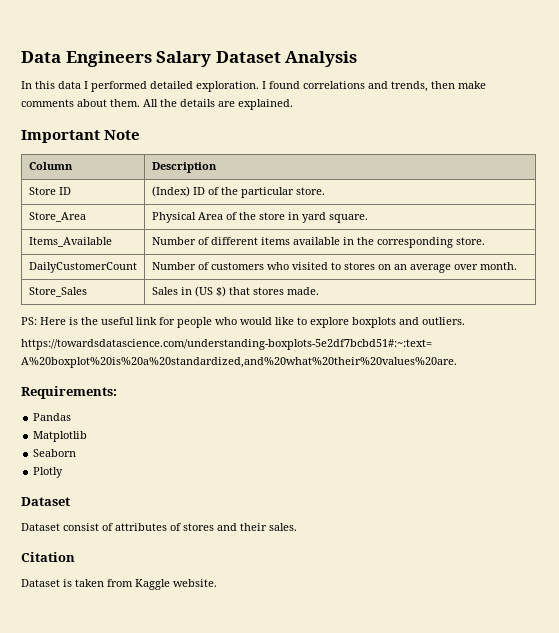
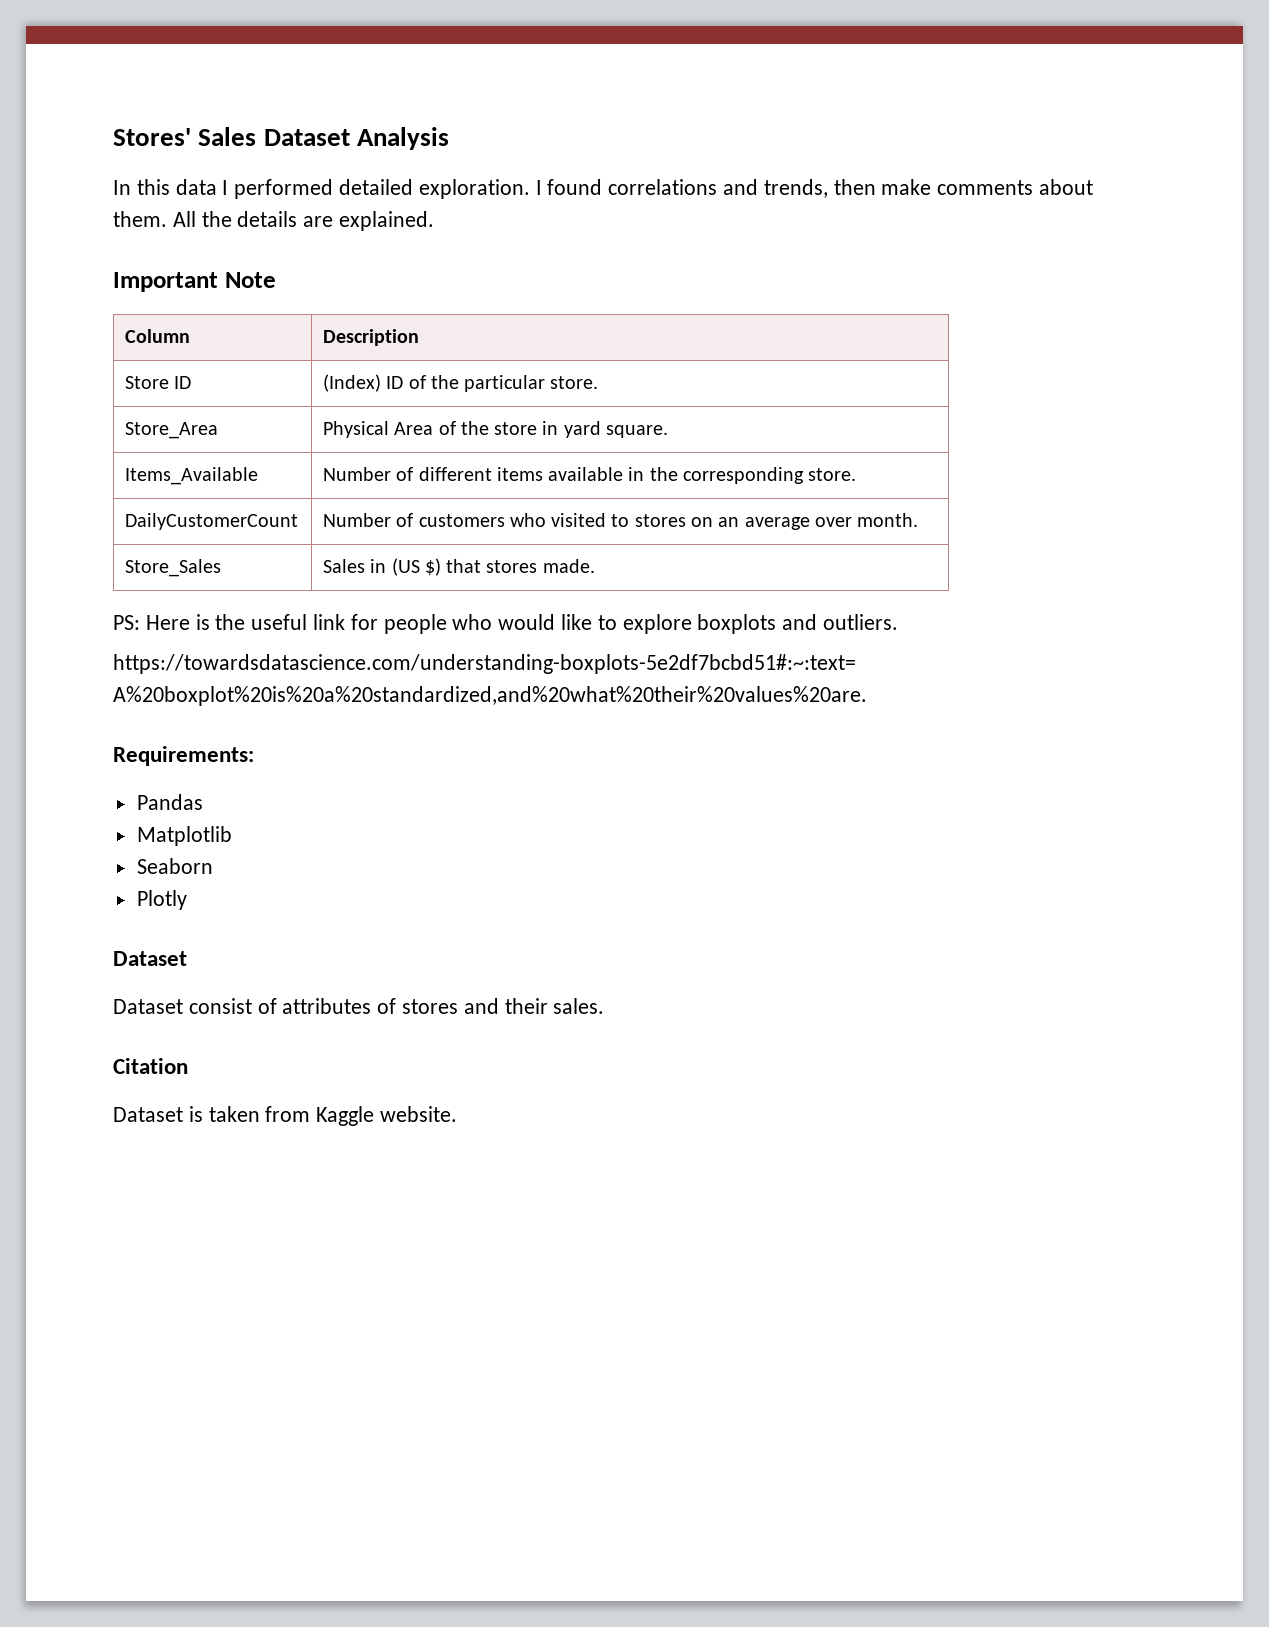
[21,51,212,67] Data Engineers Salary -> [113,127,257,146] Stores' Sales

